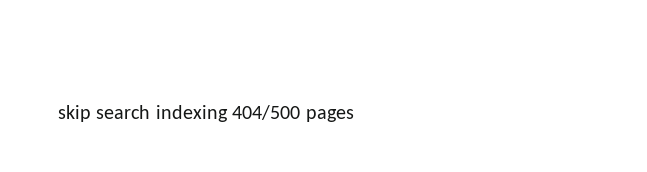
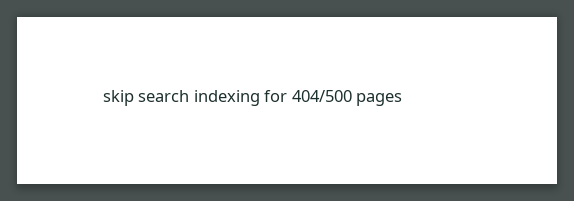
(228, 113) none -> [264,90,288,102] for

